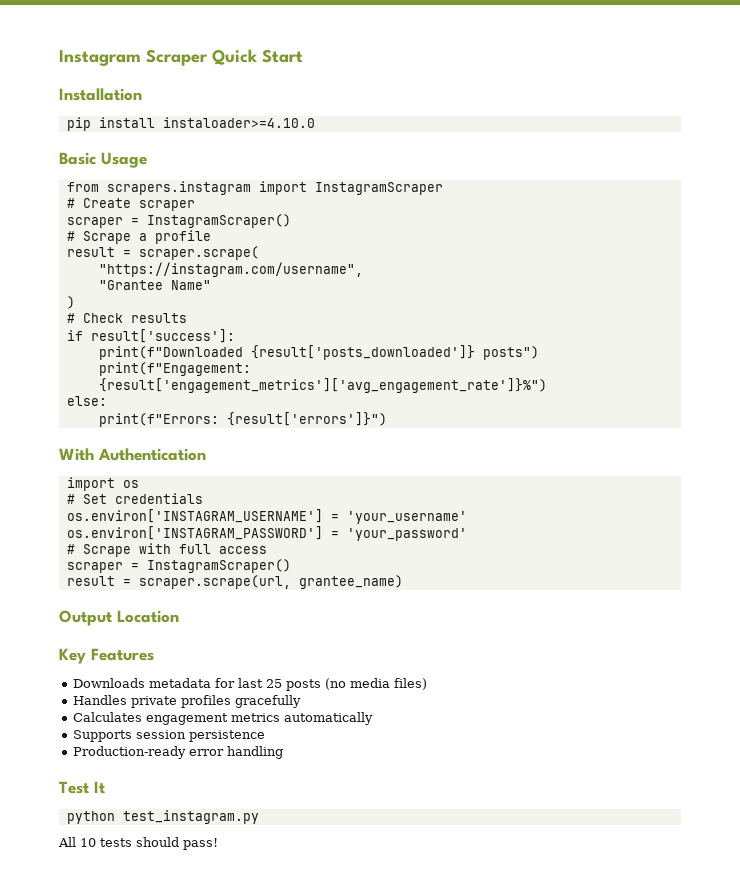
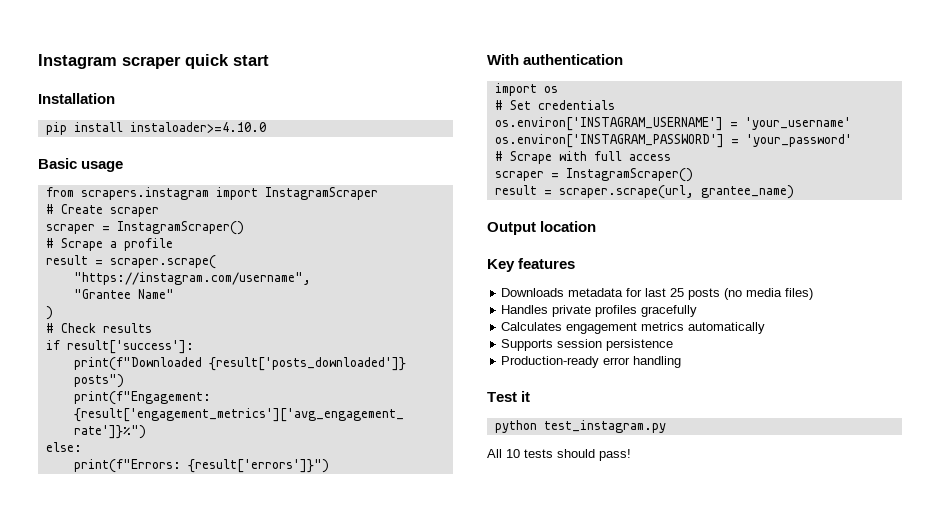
[146,49,303,66] Scraper Quick Start -> [122,54,269,69] scraper quick start
[101,152,147,168] Usage -> [81,161,124,172] usage
[98,448,206,461] Authentication -> [523,54,624,65] authentication
[117,610,179,623] Location -> [540,221,597,232] location
[91,648,154,661] Features -> [518,258,576,269] features
[94,781,105,794] It -> [521,391,531,402] it

